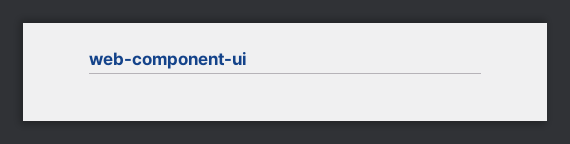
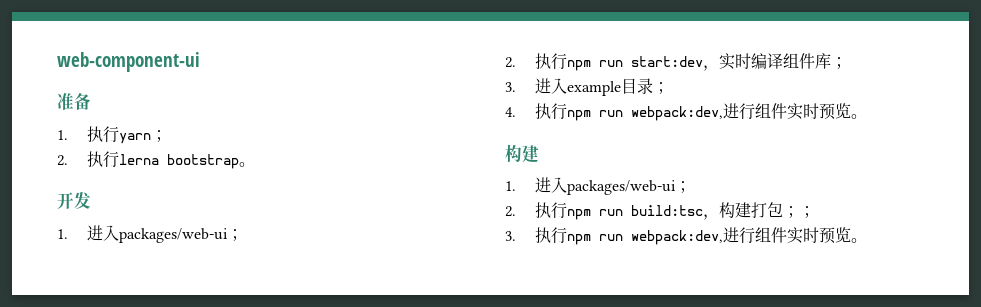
(247, 60) none -> [57,93,91,110] [57,126,168,144] [57,151,256,169] [57,192,91,209] [57,225,244,243] [505,53,848,71] [505,78,670,96] [505,103,868,121] [505,144,539,163] [505,177,692,195] [505,202,816,220] [505,227,868,245] // 准备 // 1.执行yarn； // 2.执行lerna bootstrap。 // 开发 // 1.进入packages/web-ui； // 2.执行npm run start:dev，实时编译组件库； // 3.进入example目录； // 4.执行npm run webpack:dev,进行组件实时预览。 // 构建 // 1.进入packages/web-ui； // 2.执行npm run build:tsc，构建打包；； // 3.执行npm run webpack:dev,进行组件实时预览。

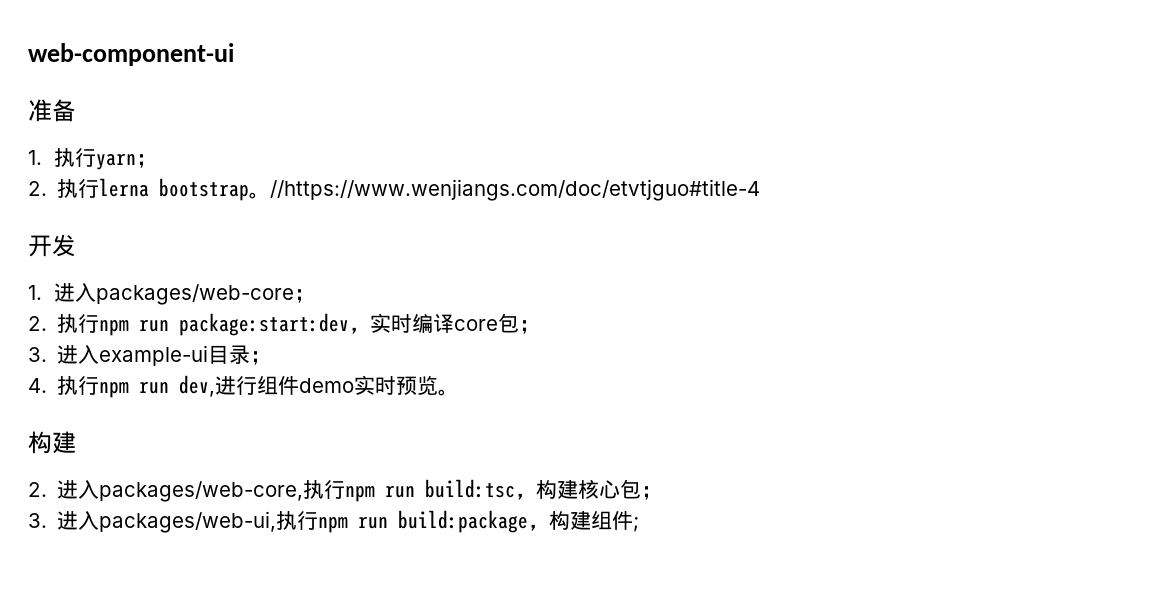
(256, 164) none -> [270,179,761,201] //https://www.wenjiangs.com/doc/etvtjguo#title-4
[119,228,244,243] [505,53,704,71] packages/web-ui； // 2.执行npm run start:dev -> [96,284,316,305] [28,313,350,336] packages/web-core； // 2.执行npm run package:start:dev
[783,53,848,69] [505,78,622,96] 组件库； // 3.进入example -> [454,313,541,334] [28,345,209,366] core包； // 3.进入example-ui
[631,103,788,121] webpack:dev,进行组件 -> [179,375,355,397] dev,进行组件demo
[505,177,692,195] [505,206,516,217] 1.进入packages/web-ui； // 2. -> [28,480,304,502] 2.进入packages/web-core,
[751,202,816,218] [505,227,868,245] 打包；； // 3.执行npm run webpack:dev,进行组件实时预览。 -> [578,479,663,500] [28,510,640,533] 核心包； // 3.进入packages/web-ui,执行npm run build:package，构建组件;

